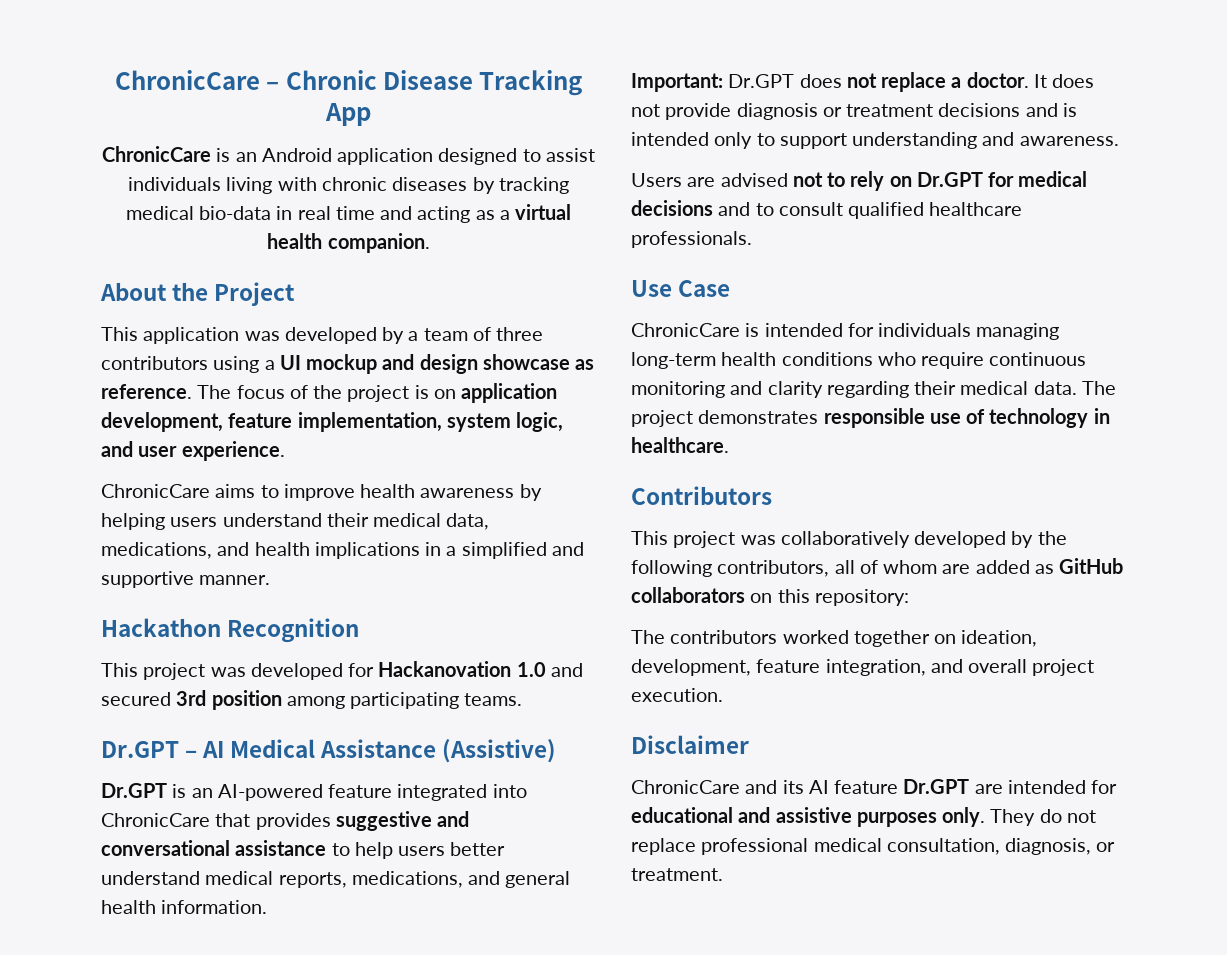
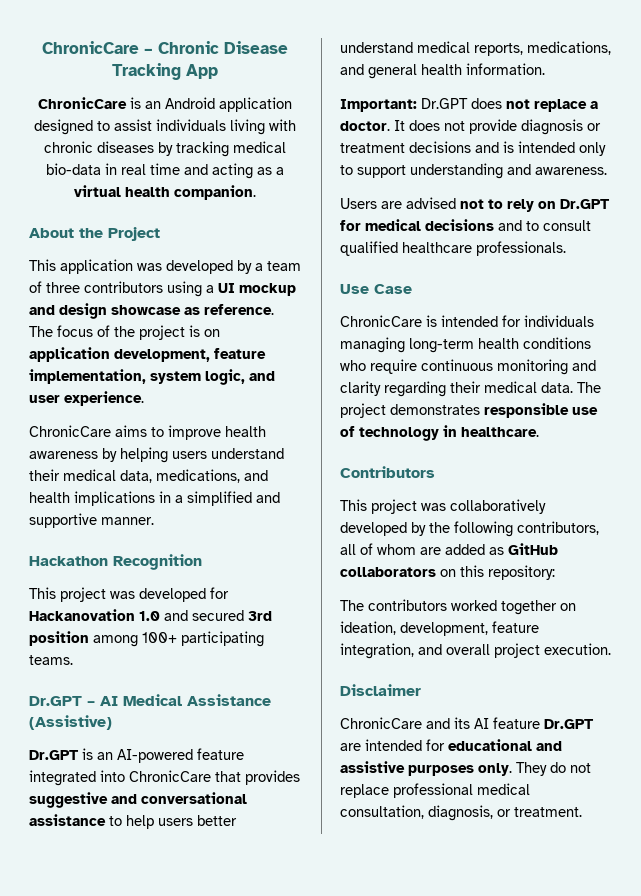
(345, 702) none -> [142,632,177,643] 100+

